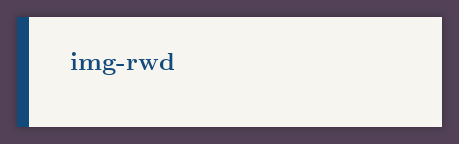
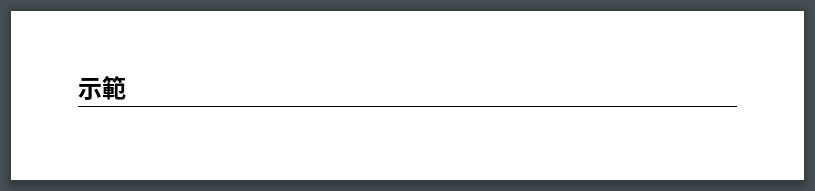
[70,52,175,75] img-rwd -> [78,76,126,100] 示範

